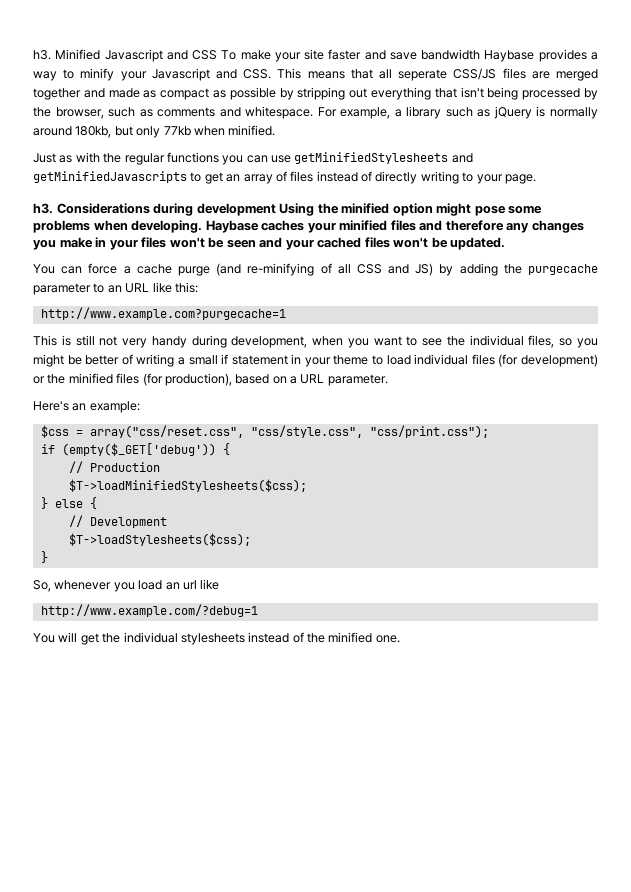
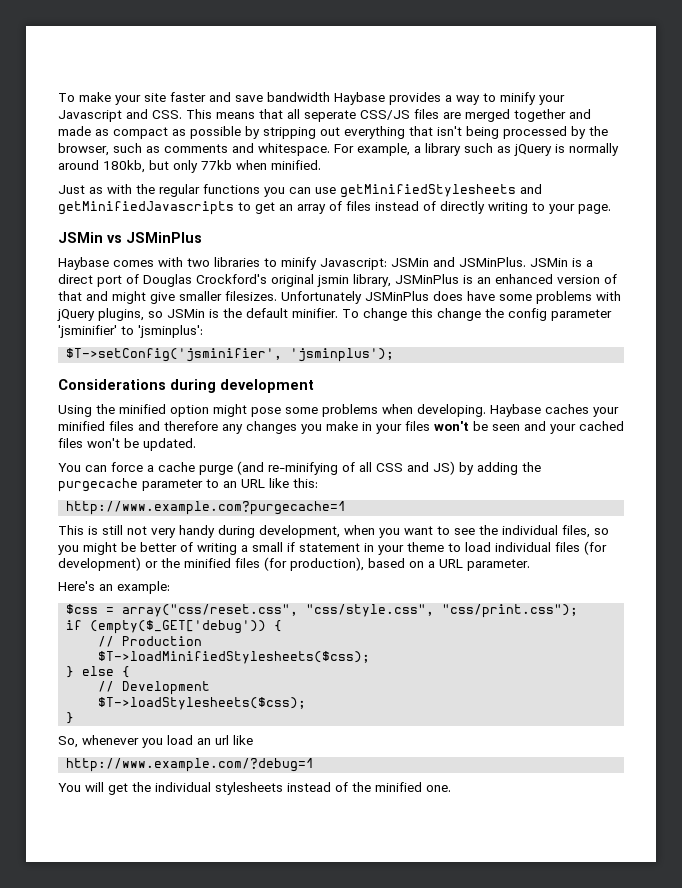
[33,49,218,62] h3. Minified Javascript and CSS -> (58, 97) none
[33,203,53,214] h3. -> [58,232,202,243] [58,257,593,270] [58,274,617,287] [58,291,621,304] [57,308,612,321] [58,325,203,338] [66,348,395,362] JSMin vs JSMinPlus // Haybase comes with two libraries to minify Javascript: JSMin and JSMinPlus. JSMin is a direct port of Douglas Crockford's original jsmin library, JSMinPlus is an enhanced version of that and might give smaller filesizes. Unfortunately JSMinPlus does have some problems with jQuery plugins, so JSMin is the default minifier. To change this change the config parameter 'jsminifier' to 'jsminplus': // $T->setConfig('jsminifier', 'jsminplus'); //
(276, 209) none -> (314, 386) //

